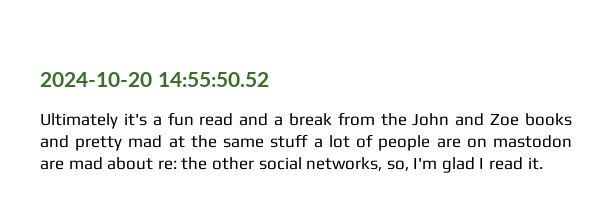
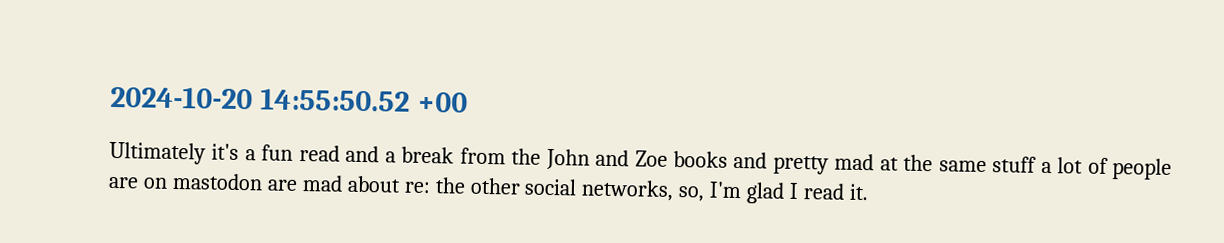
(269, 79) none -> [417,91,469,113] +00

